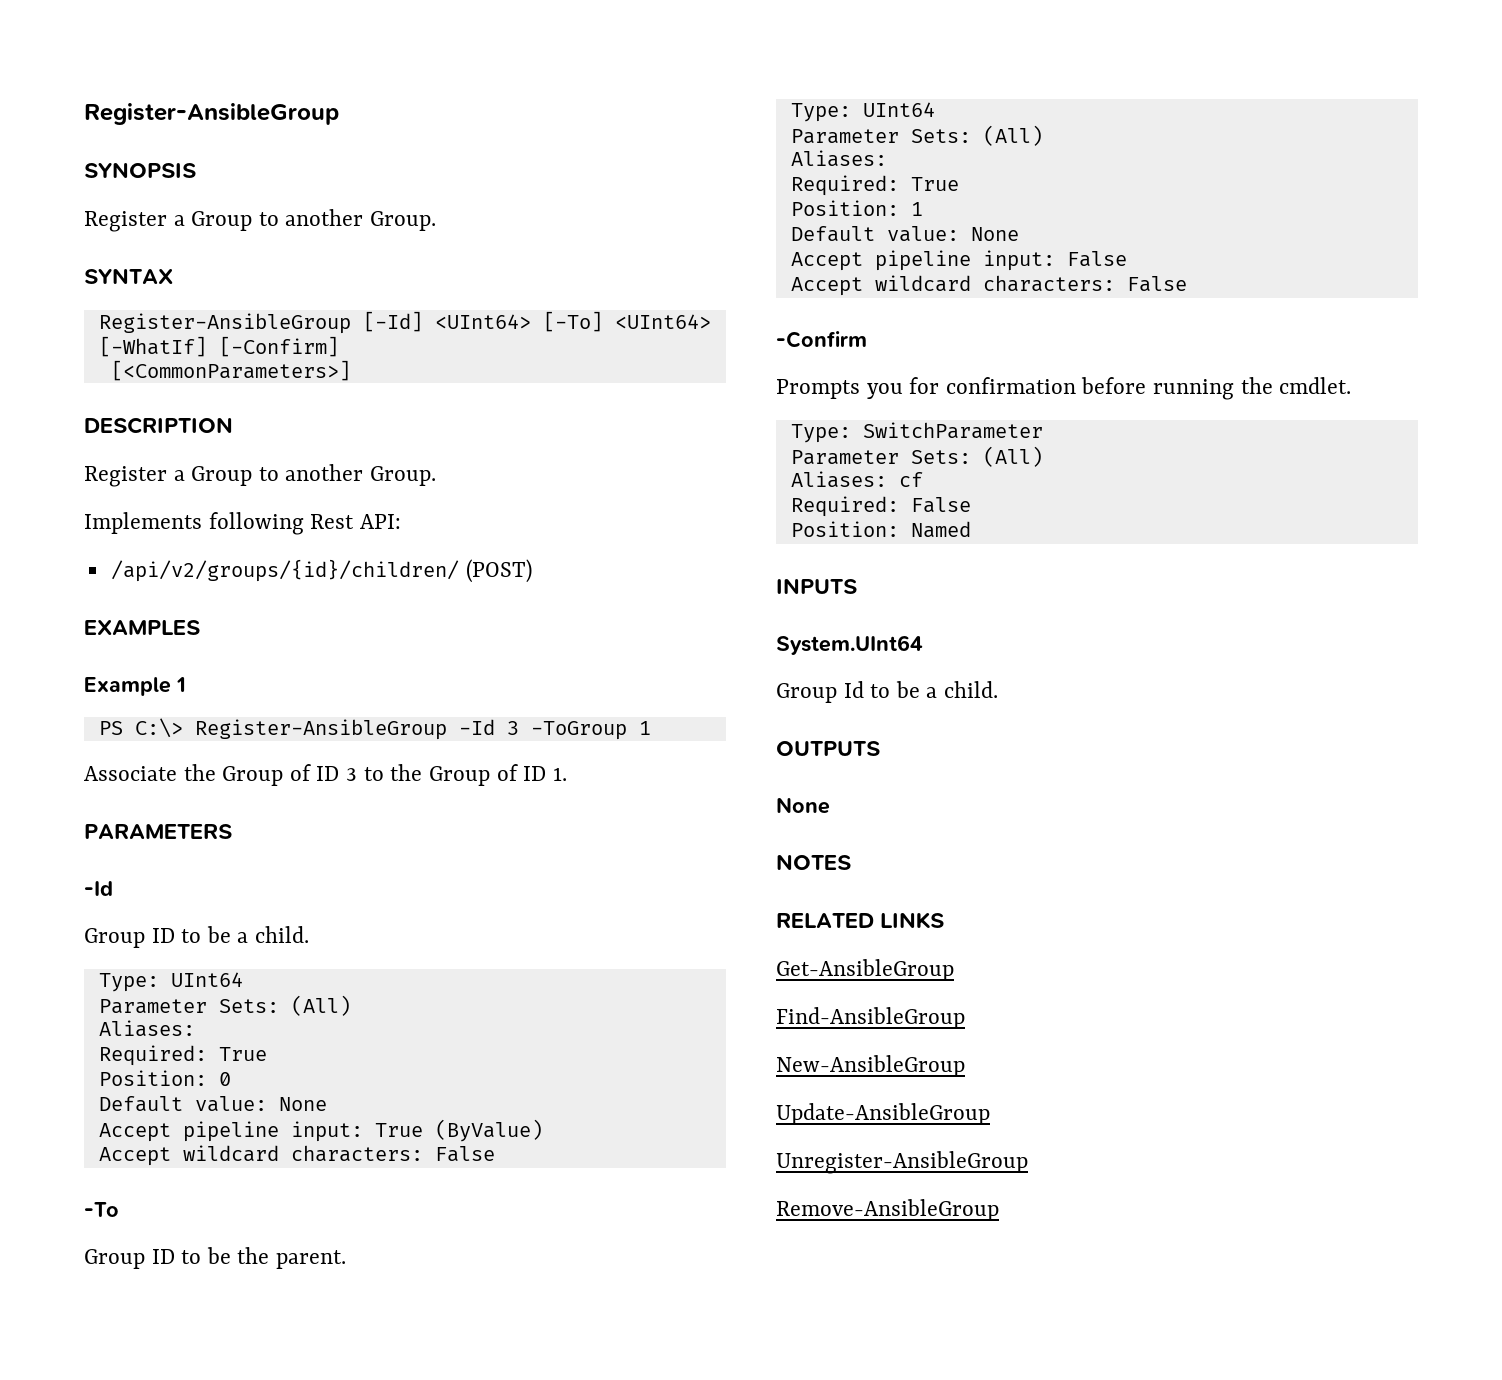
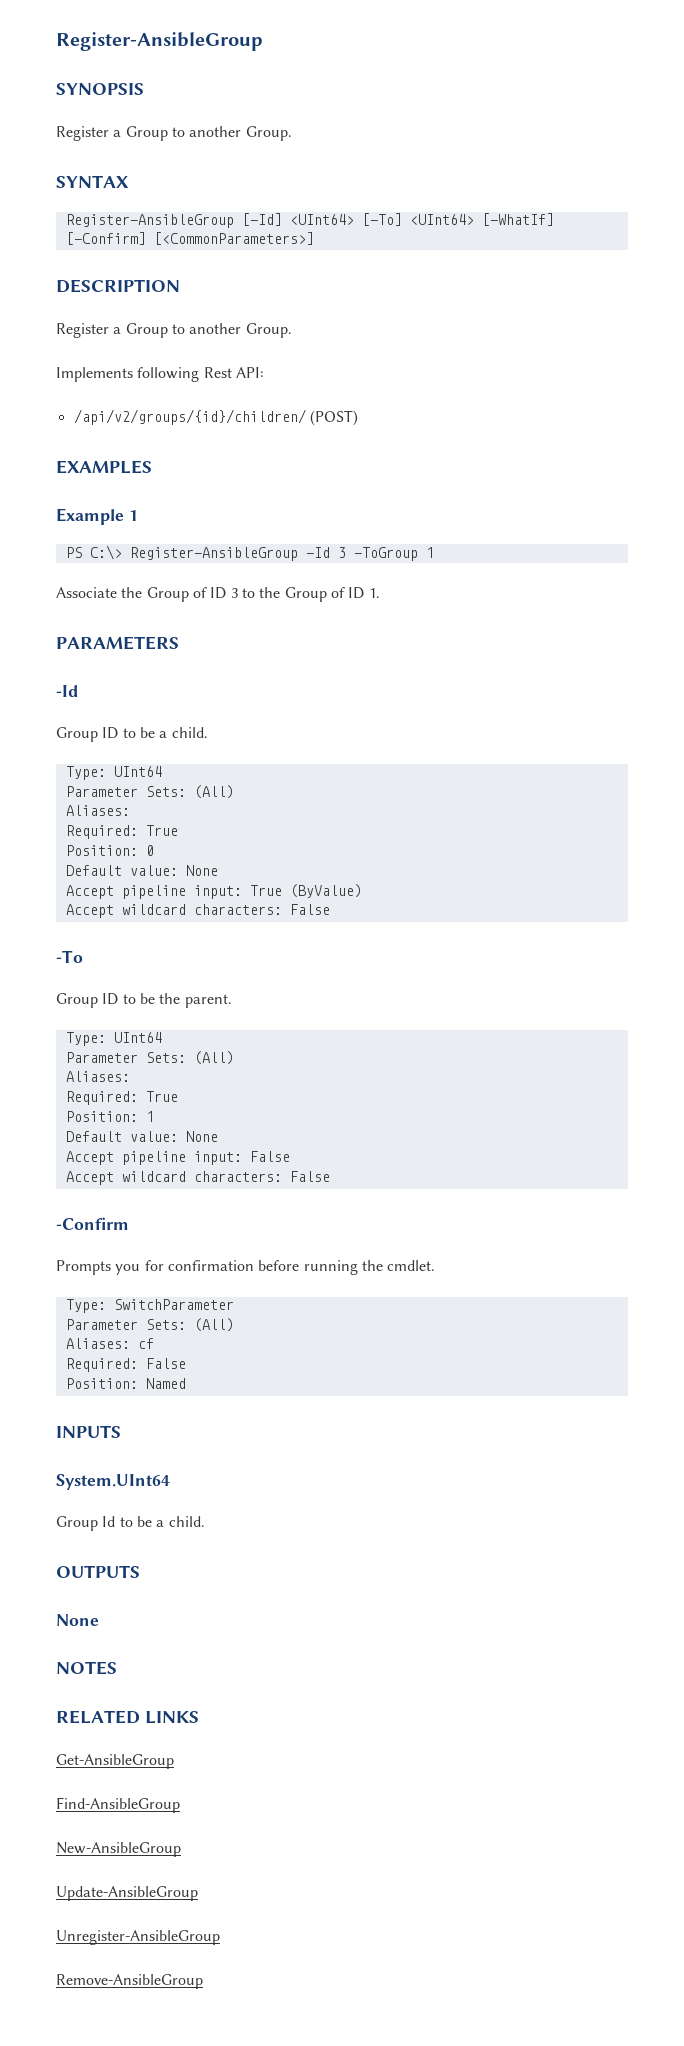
(339, 346) // -> (146, 238) none

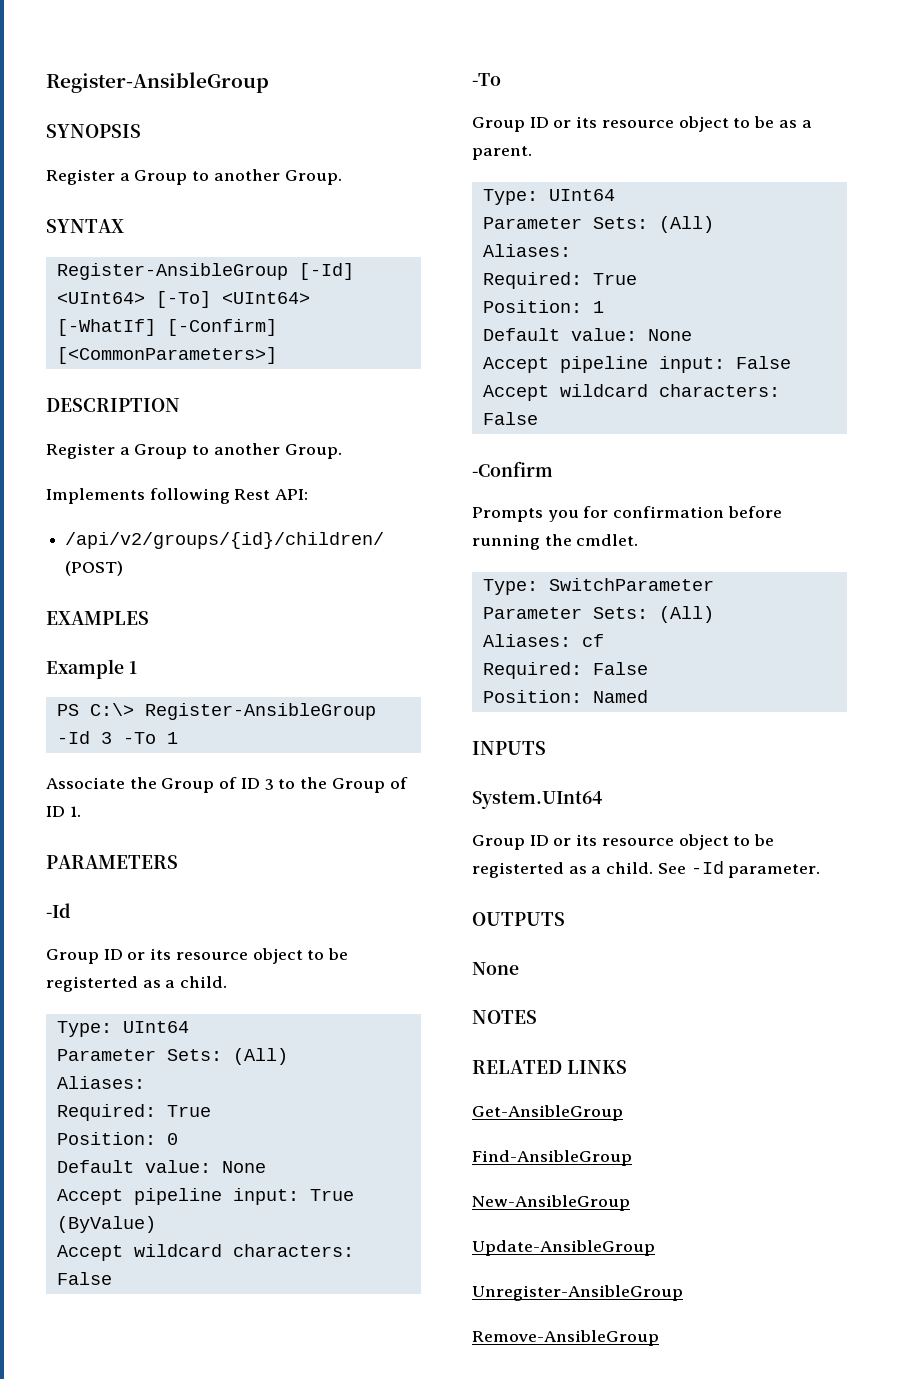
[353,547,418,561] -ToGroup -> [122,732,156,744] -To
[122,727,155,738] to be -> [127,948,349,964] [46,976,161,992] or its resource object to be registerted as
[122,993,181,1004] to be the -> [553,116,812,132] or its resource object to be as a
[102,1516,205,1527] Id to be a child. -> [529,834,775,850] [472,861,821,878] ID or its resource object to be registerted as a child. See -Id parameter.

